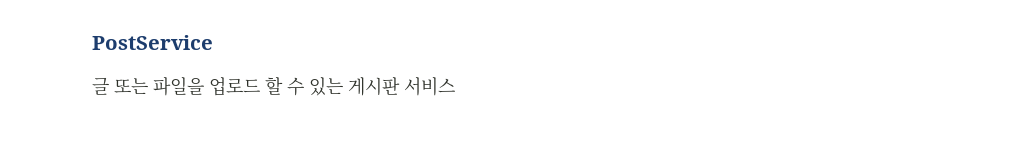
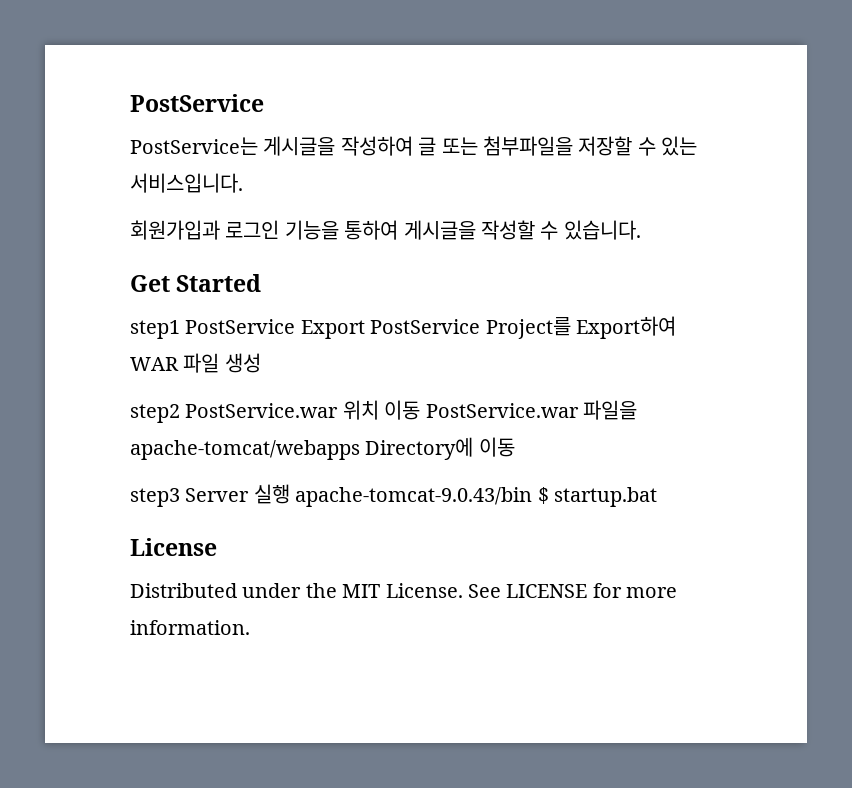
[92,76,455,96] 글 또는 파일을 업로드 할 수 있는 게시판 서비스 -> [130,136,698,156] [130,173,243,193] [130,220,641,240] [130,274,262,292] [130,316,676,339] [130,353,261,373] [130,400,637,423] [130,437,515,460] [130,484,657,507] [130,538,217,556] [130,583,678,598] [130,620,250,635] PostService는 게시글을 작성하여 글 또는 첨부파일을 저장할 수 있는 서비스입니다. // 회원가입과 로그인 기능을 통하여 게시글을 작성할 수 있습니다. // Get Started // step1 PostService Export PostService Project를 Export하여 WAR 파일 생성 // step2 PostService.war 위치 이동 PostService.war 파일을 apache-tomcat/webapps Directory에 이동 // step3 Server 실행 apache-tomcat-9.0.43/bin $ startup.bat // License // Distributed under the MIT License. See LICENSE for more information.

